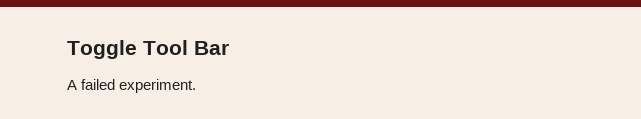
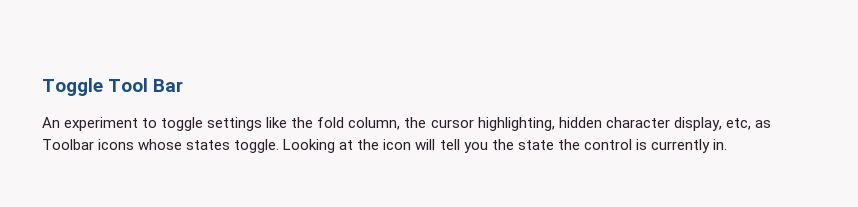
[67,79,197,93] A failed experiment. -> [42,117,771,131] [42,139,727,153] An experiment to toggle settings like the fold column, the cursor highlighting, hidden character display, etc, as Toolbar icons whose states toggle. Looking at the icon will tell you the state the control is currently in.

